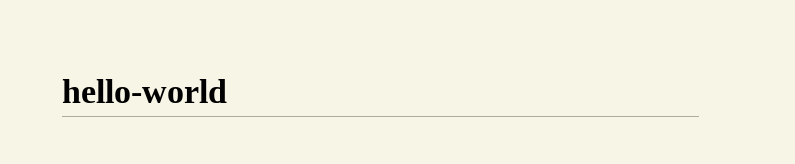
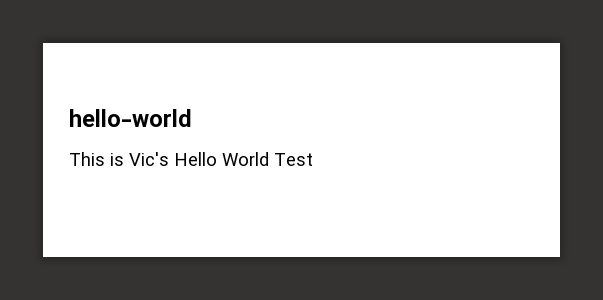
(227, 91) none -> [69,152,313,166] // This is Vic's Hello World Test

